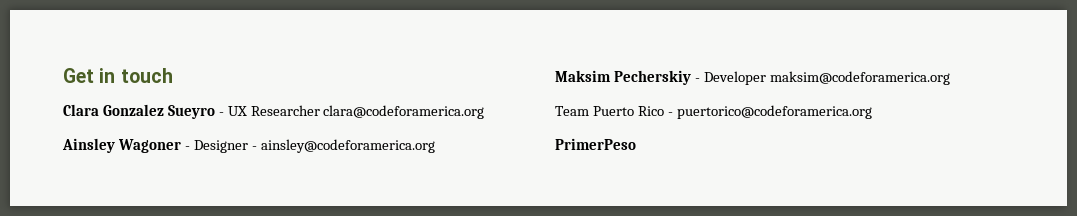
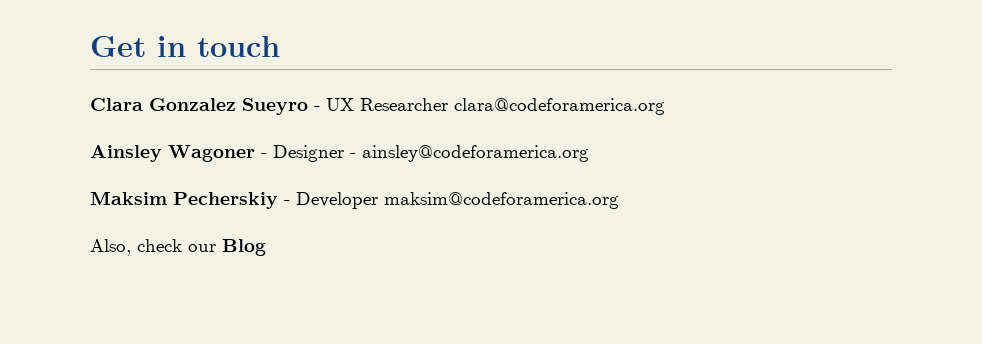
[555,105,872,119] [555,138,636,150] Team Puerto Rico - puertorico@codeforamerica.org // PrimerPeso -> [90,239,266,256] Also, check our Blog

